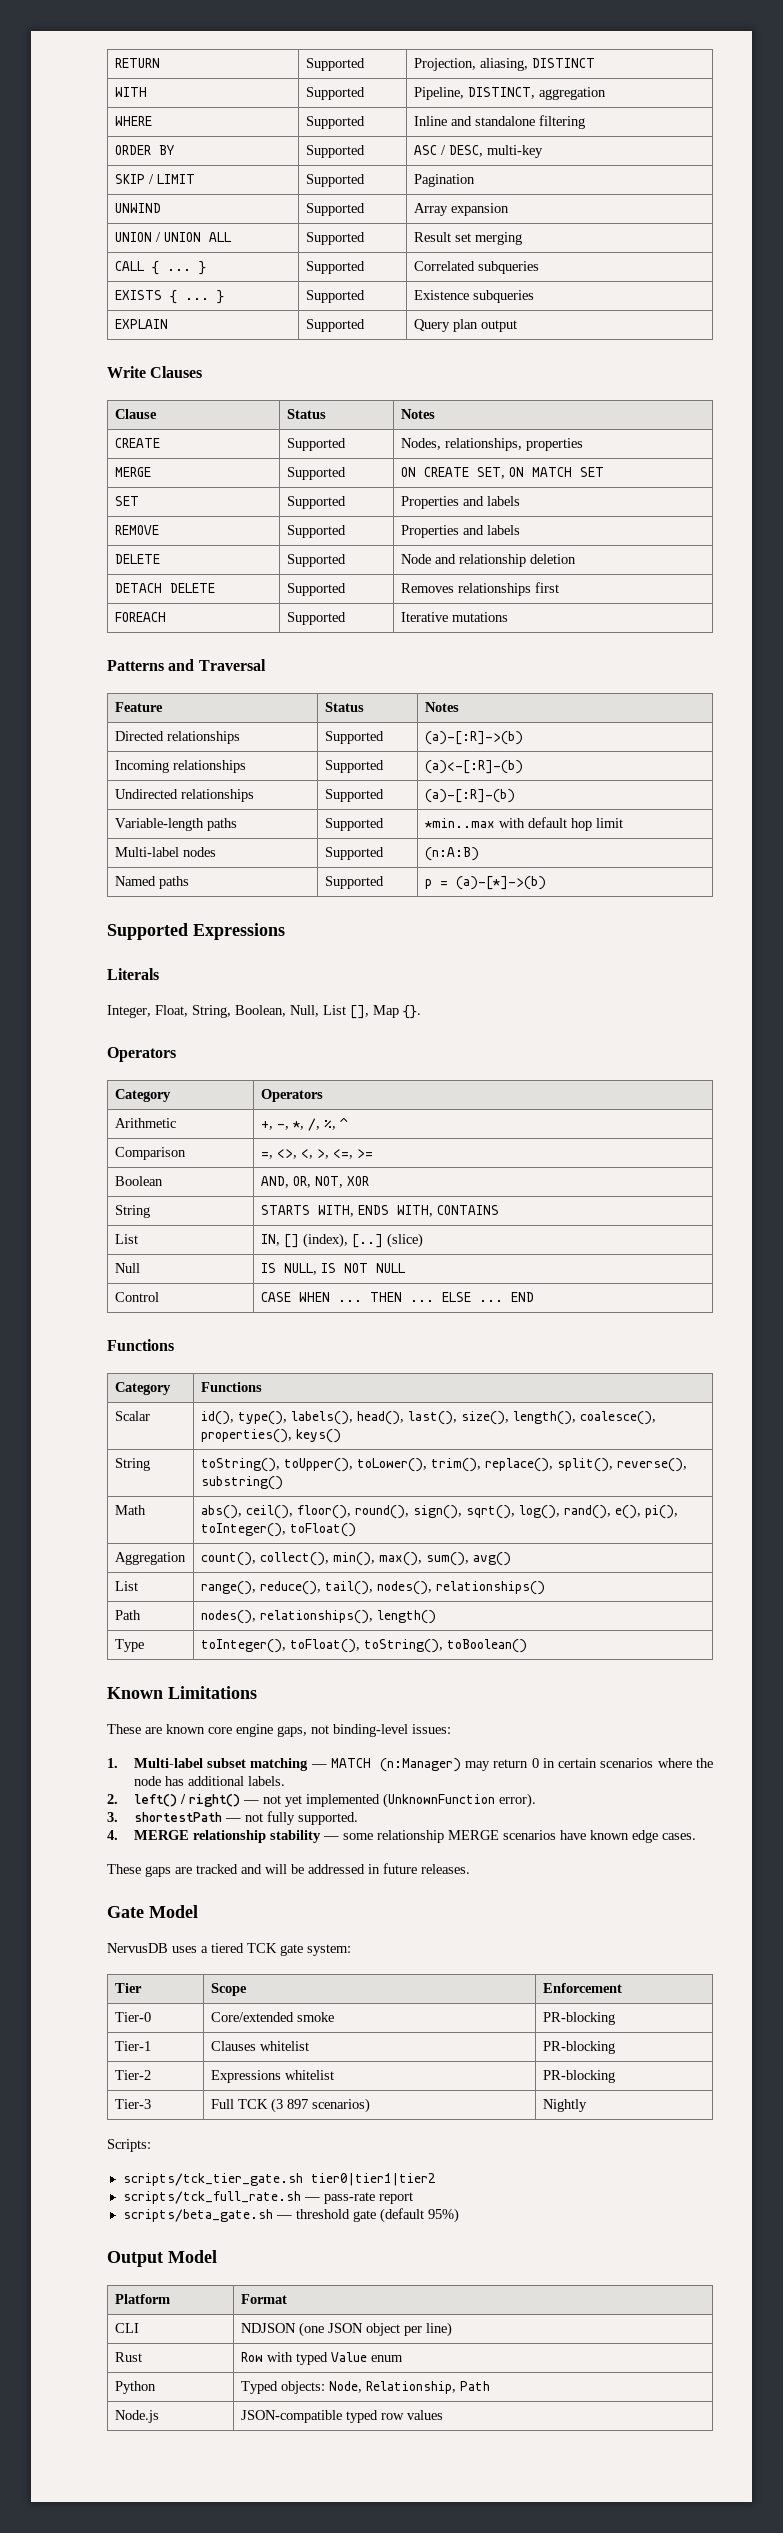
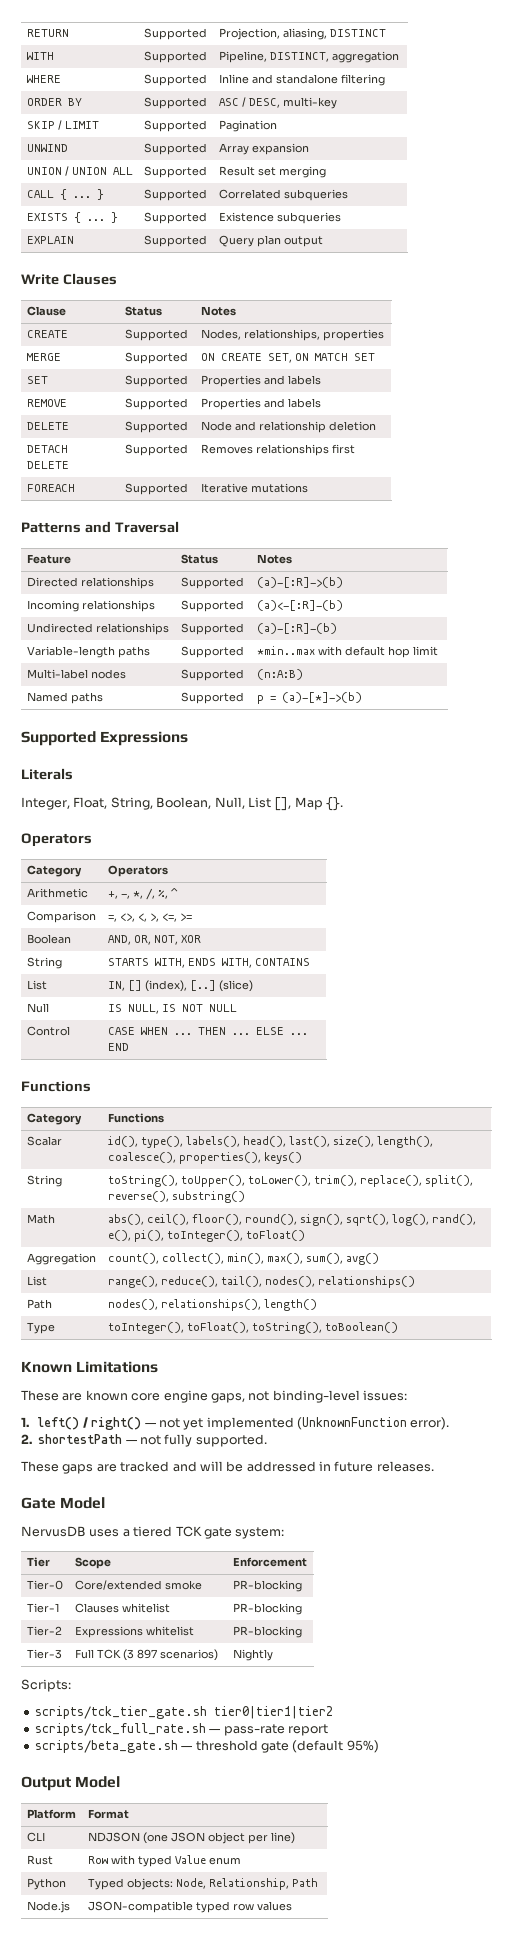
[133,1758,713,1772] [133,1776,285,1786] [107,1794,118,1804] Multi-label subset matching — MATCH (n:Manager) may return 0 in certain scenarios where the node has additional labels. // 2. -> (29, 1422) none
[107,1812,118,1822] 3. -> [21,1434,32,1444] 2.
[107,1830,696,1843] // 4. MERGE relationship stability — some relationship MERGE scenarios have known edge cases. -> (267, 1440) none

